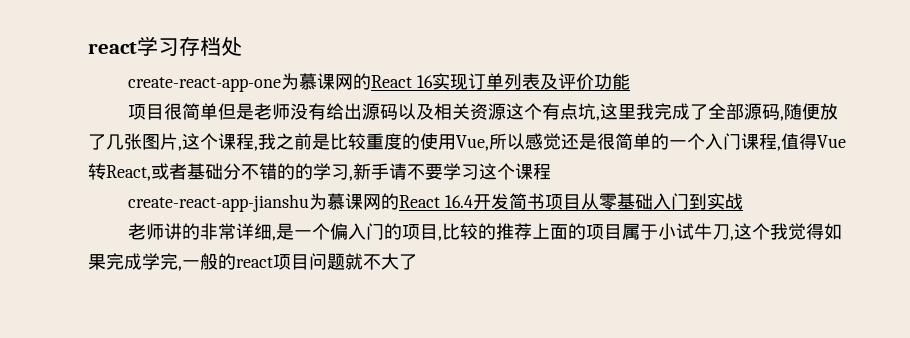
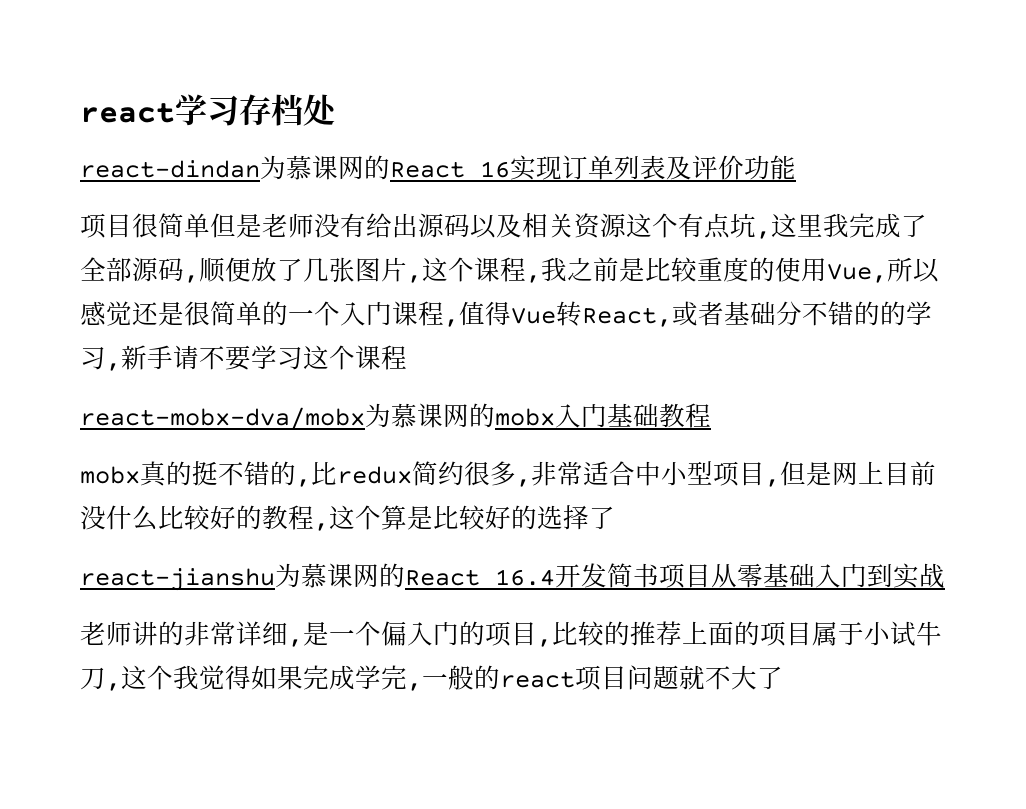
[128,77,282,92] create-react-app-one -> [80,160,260,178] react-dindan
[784,103,803,120] 随 -> [199,257,225,283] 顺
[128,194,310,212] create-react-app-jianshu -> [80,403,711,430] [80,461,936,487] [80,505,615,531] [80,568,275,591] react-mobx-dva/mobx为慕课网的mobx入门基础教程 // mobx真的挺不错的,比redux简约很多,非常适合中小型项目,但是网上目前没什么比较好的教程,这个算是比较好的选择了 // react-jianshu

